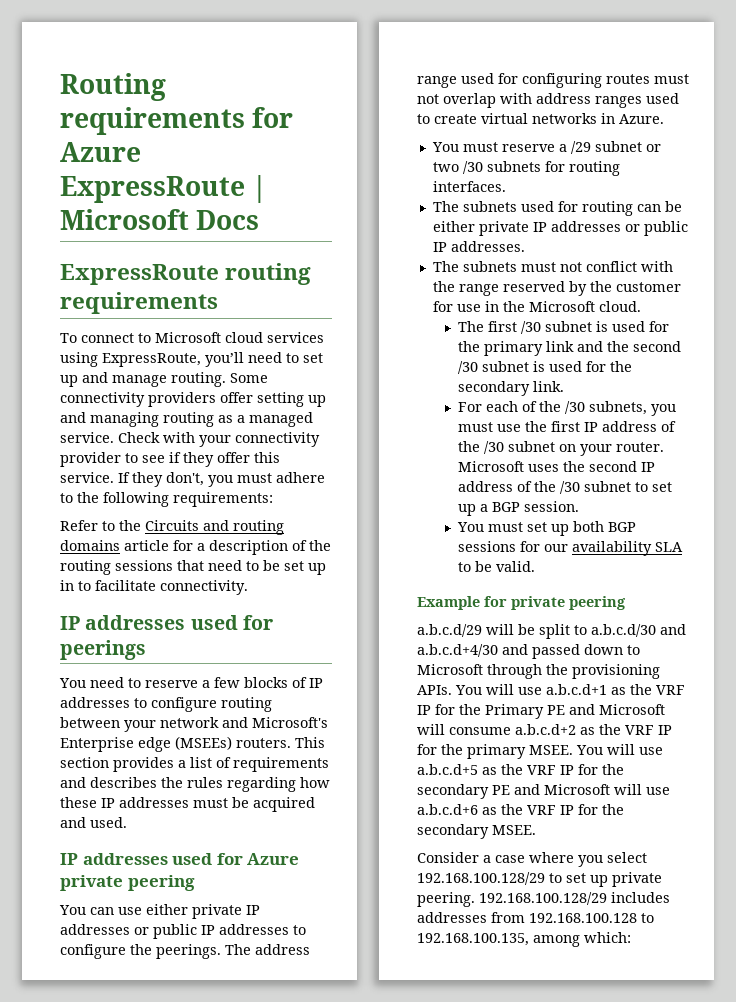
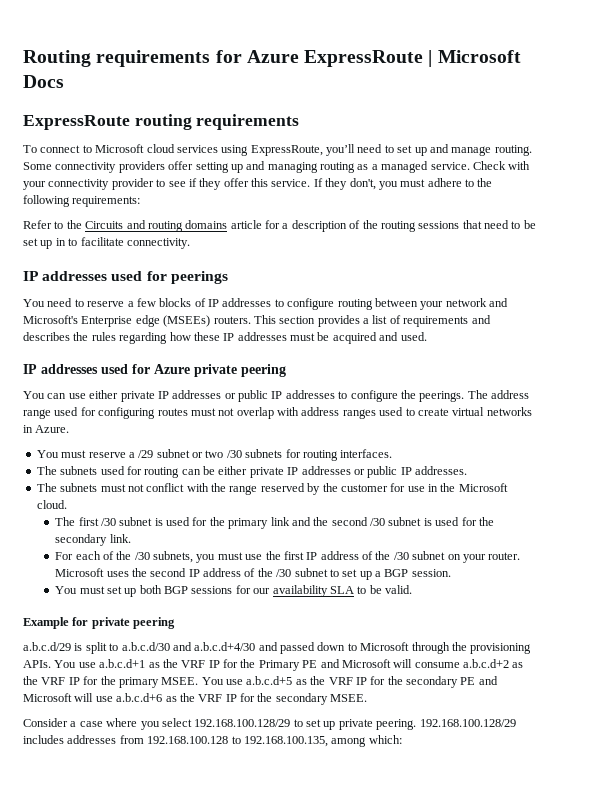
[486,624,535,635] will be -> [74,643,83,651] is
[486,684,514,695] will -> (77, 664) none
[607,744,635,755] will -> (224, 681) none

